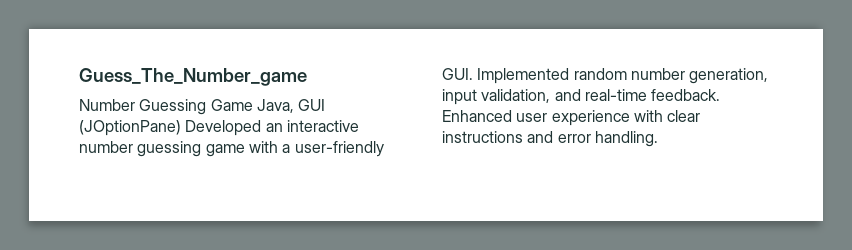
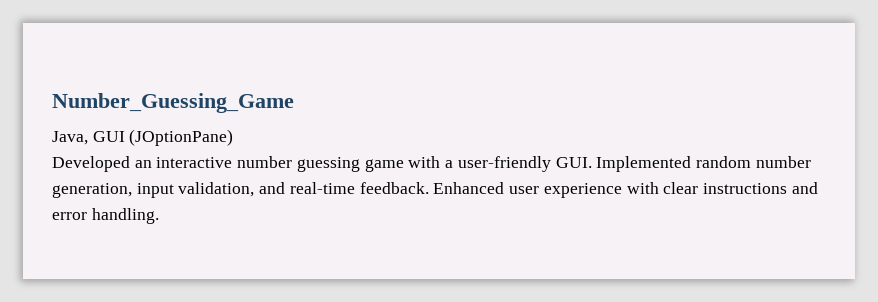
[79,68,307,86] [79,99,253,115] Guess_The_Number_game // Number Guessing Game -> [52,93,294,113] Number_Guessing_Game //
(181, 128) none -> (234, 137) //

